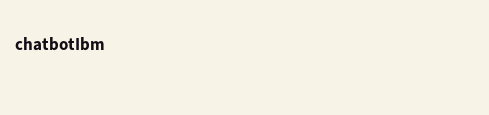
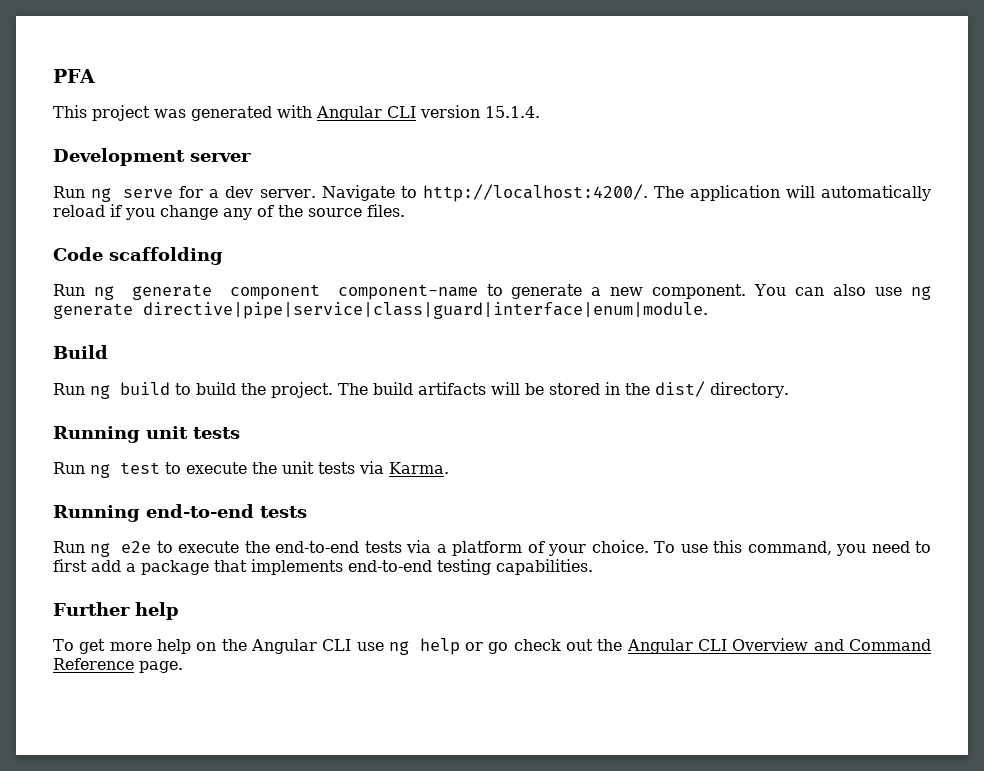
[15,37,105,51] chatbotIbm -> [53,69,95,83] [53,105,540,121] [53,148,251,166] [53,184,931,202] [53,204,405,220] [53,247,223,265] [53,284,931,300] [53,302,708,319] [53,345,108,359] [53,381,789,399] [53,426,240,443] [53,461,449,478] [53,504,307,522] [53,540,931,557] [53,559,593,575] [53,602,179,620] [53,638,932,655] [53,658,183,673] PFA // This project was generated with Angular CLI version 15.1.4. // Development server // Run ng serve for a dev server. Navigate to http://localhost:4200/. The application will automatically reload if you change any of the source files. // Code scaffolding // Run ng generate component component-name to generate a new component. You can also use ng generate directive|pipe|service|class|guard|interface|enum|module. // Build // Run ng build to build the project. The build artifacts will be stored in the dist/ directory. // Running unit tests // Run ng test to execute the unit tests via Karma. // Running end-to-end tests // Run ng e2e to execute the end-to-end tests via a platform of your choice. To use this command, you need to first add a package that implements end-to-end testing capabilities. // Further help // To get more help on the Angular CLI use ng help or go check out the Angular CLI Overview and Command Reference page.

